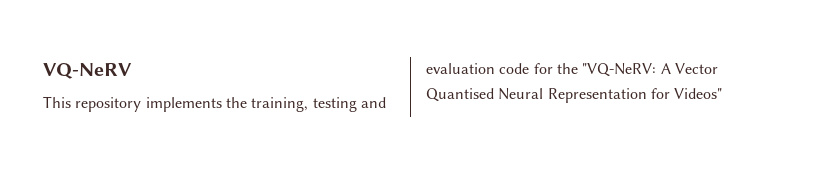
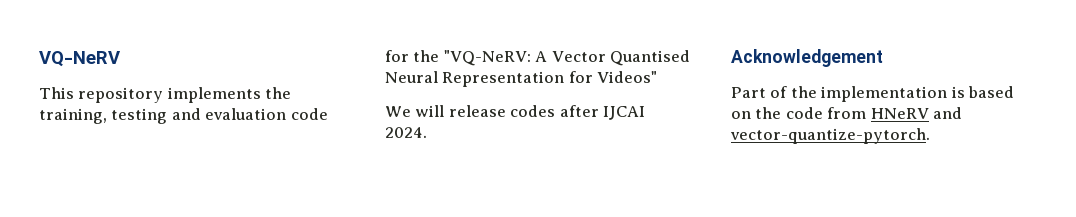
(723, 93) none -> [385,105,646,120] [385,127,427,138] [731,49,883,67] [731,86,1015,102] [731,107,963,119] [730,128,930,144] // We will release codes after IJCAI 2024. // Acknowledgement // Part of the implementation is based on the code from HNeRV and vector-quantize-pytorch.

